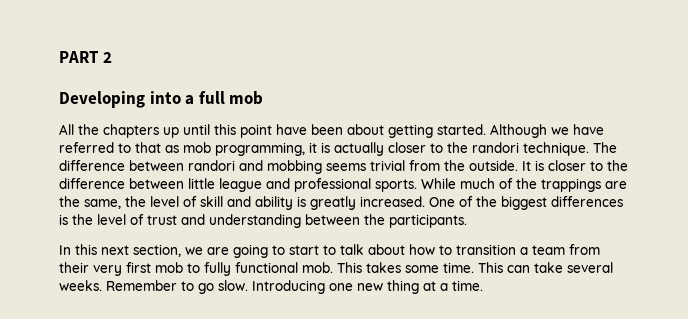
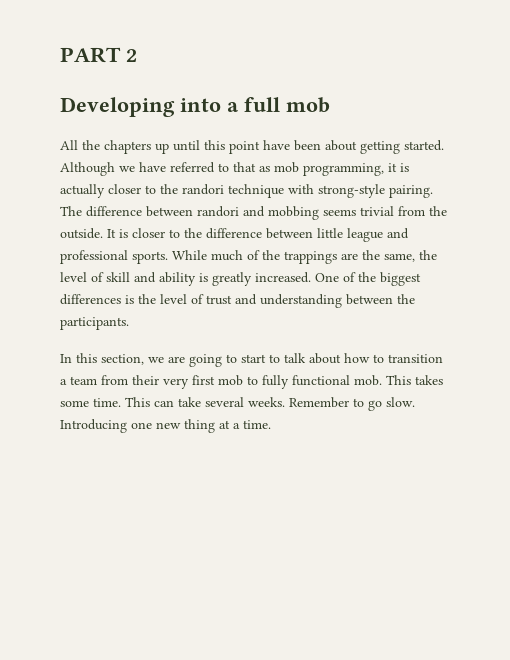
[523,142,589,156] technique. -> [228,184,433,198] technique with strong-style pairing.
[101,245,129,255] next -> (97, 358) none

